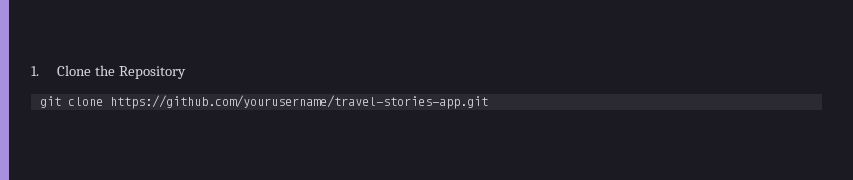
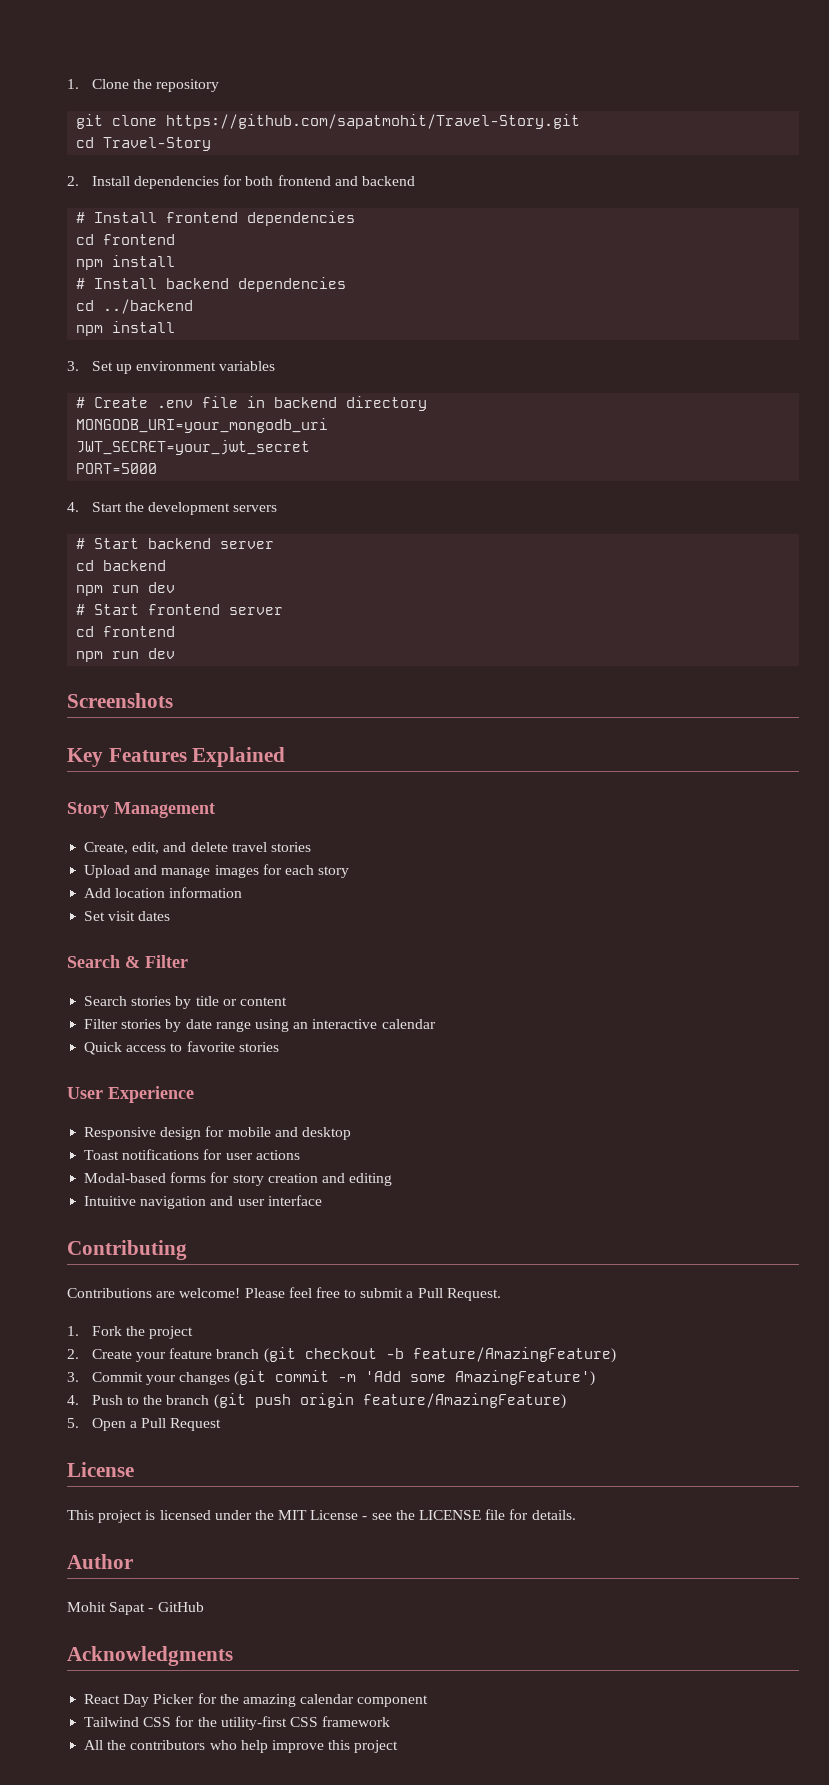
[118,66,186,79] Repository -> [156,79,220,92] repository
[109,95,488,109] https://github.com/yourusername/travel-stories-app.git -> [166,114,581,129] [76,137,212,151] [67,175,415,189] [76,211,356,226] [76,234,176,245] [76,255,176,270] [76,277,347,292] [76,299,194,314] [76,321,176,336] [67,361,276,374] [76,396,428,411] [76,418,329,433] [76,440,311,455] [76,463,158,474] [67,502,278,515] [76,538,275,549] [76,560,167,571] [76,582,176,596] [76,604,284,615] [76,626,176,637] [76,648,176,662] [67,693,173,708] [67,747,286,767] [67,802,215,818] [84,842,311,854] [84,864,350,878] [84,887,243,898] [84,911,171,921] [67,955,188,968] [84,996,287,1009] [84,1019,436,1032] [84,1041,279,1055] [67,1086,194,1103] [84,1126,351,1140] [84,1149,300,1160] [84,1172,393,1186] [84,1195,322,1209] [67,1240,187,1260] [67,1287,501,1301] [67,1326,194,1339] [67,1347,616,1363] [67,1370,596,1386] [67,1393,566,1409] [67,1418,222,1431] [67,1462,134,1477] [67,1509,576,1523] [67,1554,133,1569] [67,1602,204,1615] [67,1646,233,1666] [84,1693,429,1707] [84,1716,391,1730] [84,1740,399,1753] https://github.com/sapatmohit/Travel-Story.git // cd Travel-Story // 2. Install dependencies for both frontend and backend // # Install frontend dependencies // cd frontend // npm install // # Install backend dependencies // cd ../backend // npm install // 3. Set up environment variables // # Create .env file in backend directory // MONGODB_URI=your_mongodb_uri // JWT_SECRET=your_jwt_secret // PORT=5000 // 4. Start the development servers // # Start backend server // cd backend // npm run dev // # Start frontend server // cd frontend // npm run dev // Screenshots // Key Features Explained // Story Management // Create, edit, and delete travel stories // Upload and manage images for each story // Add location information // Set visit dates // Search & Filter // Search stories by title or content // Filter stories by date range using an interactive calendar // Quick access to favorite stories // User Experience // Responsive design for mobile and desktop // Toast notifications for user actions // Modal-based forms for story creation and editing // Intuitive navigation and user interface // Contributing // Contributions are welcome! Please feel free to submit a Pull Request. // 1. Fork the project // 2. Create your feature branch (git checkout -b feature/AmazingFeature) // 3. Commit your changes (git commit -m 'Add some AmazingFeature') // 4. Push to the branch (git push origin feature/AmazingFeature) // 5. Open a Pull Request // License // This project is licensed under the MIT License - see the LICENSE file for details. // Author // Mohit Sapat - GitHub // Acknowledgments // React Day Picker for the amazing calendar component // Tailwind CSS for the utility-first CSS framework // All the contributors who help improve this project

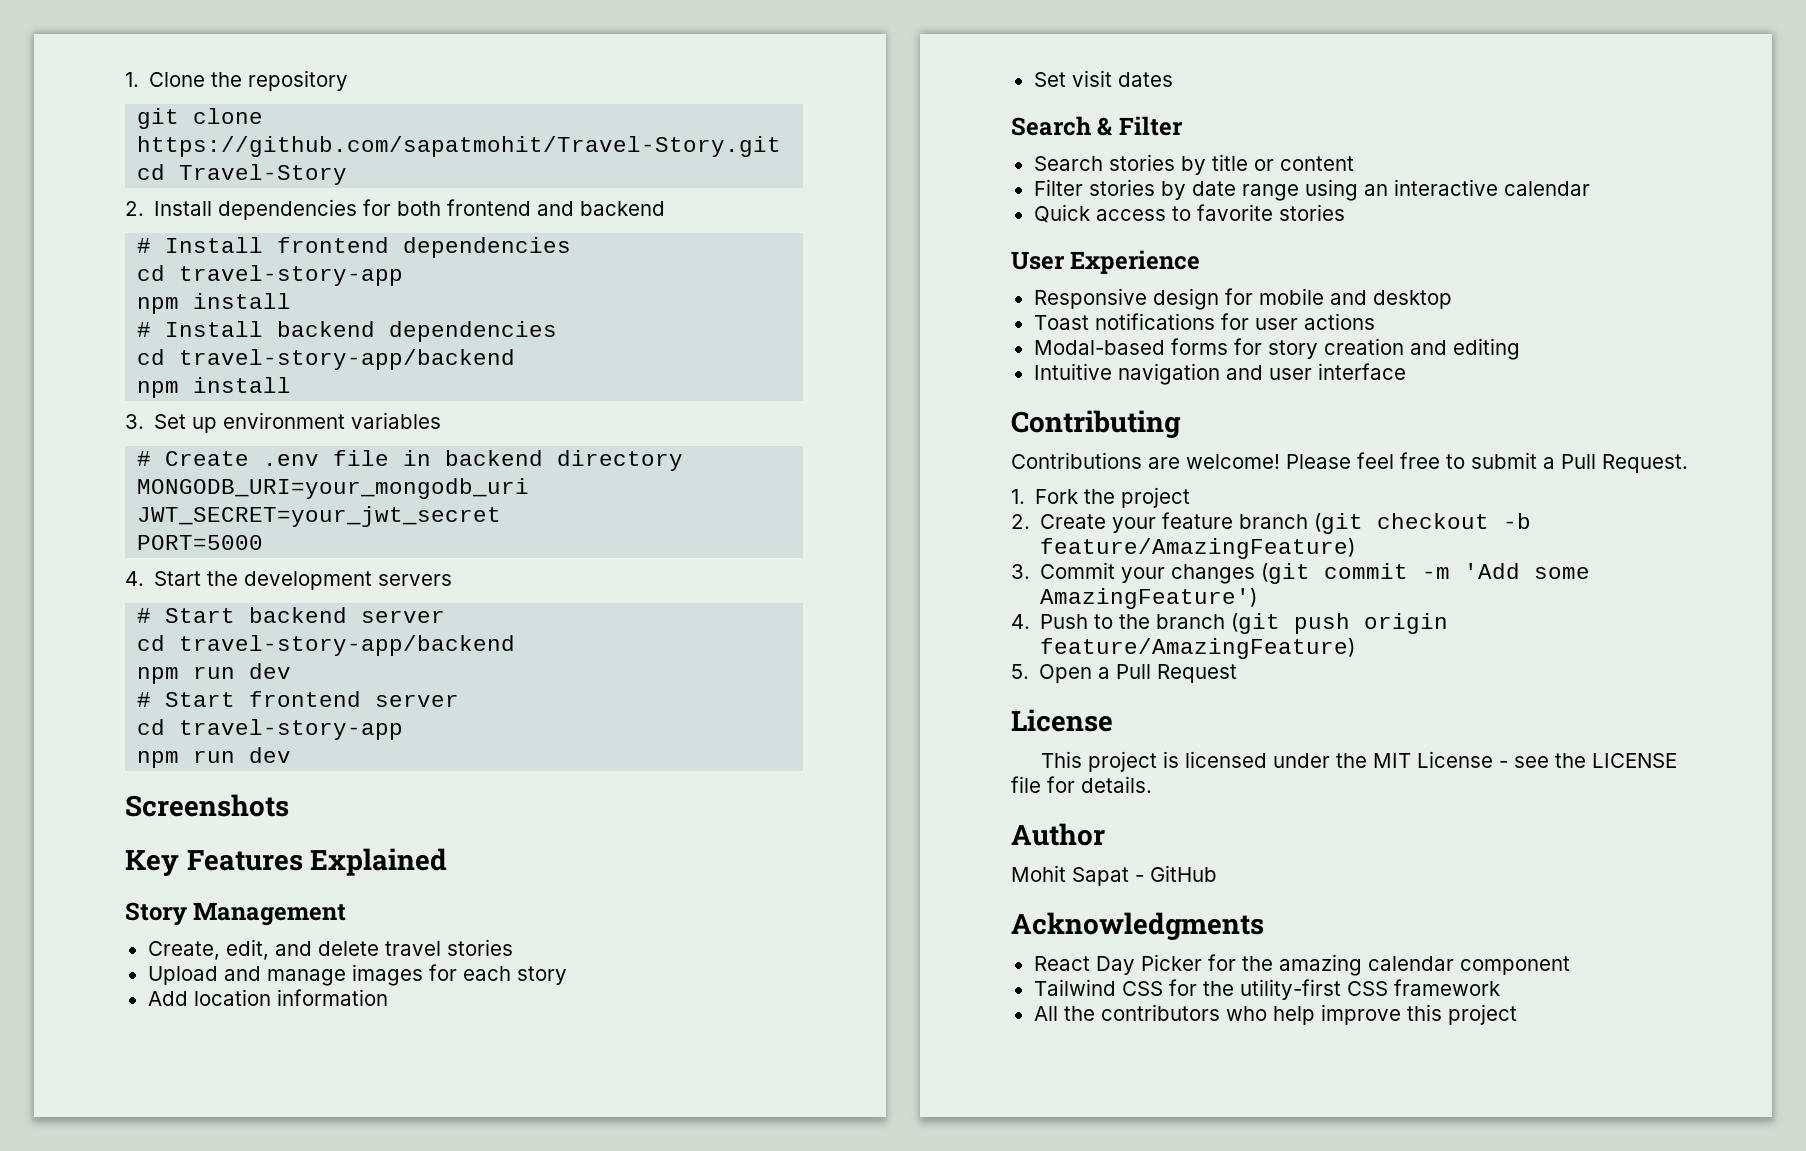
[103,234,176,245] frontend -> [179,265,404,286] travel-story-app
[103,299,194,314] ../backend -> [179,349,516,370] travel-story-app/backend
[103,560,167,571] backend -> [179,635,516,656] travel-story-app/backend
[103,626,176,637] frontend -> [179,719,404,740] travel-story-app

